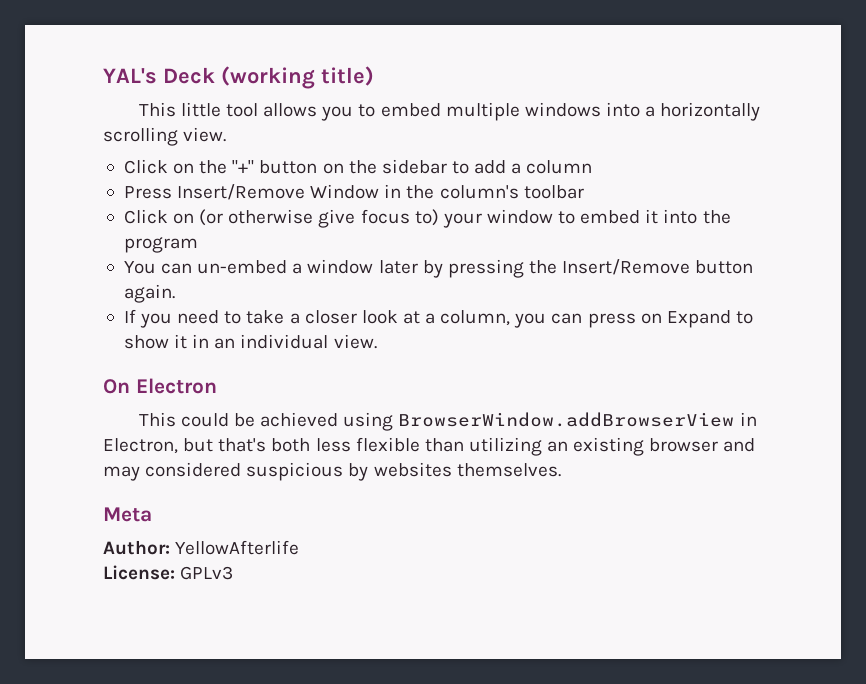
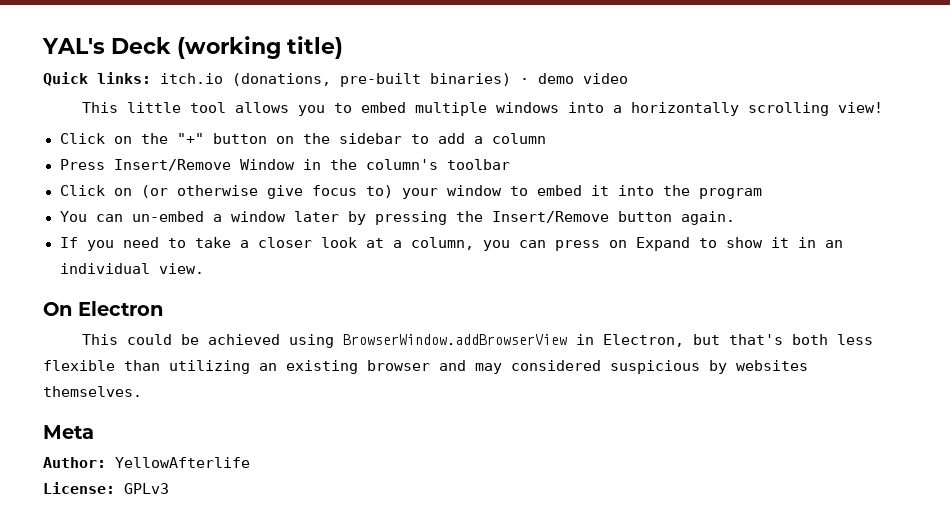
(374, 76) none -> [43,72,628,87] // Quick links: itch.io (donations, pre-built binaries) · demo video
[183,127,227,142] view. -> [837,102,883,113] view!

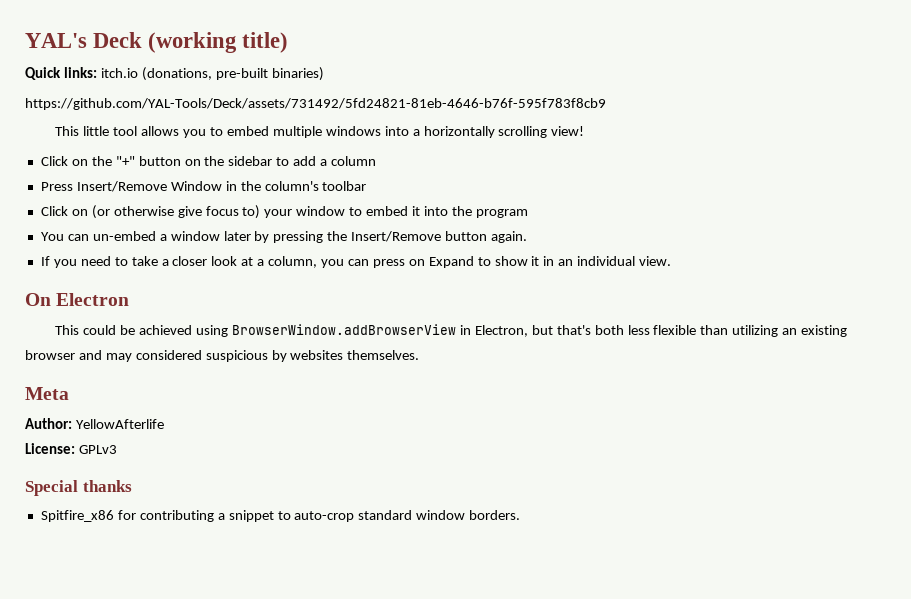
[520,73,628,84] · demo video -> [25,98,606,110] // https://github.com/YAL-Tools/Deck/assets/731492/5fd24821-81eb-4646-b76f-595f783f8cb9
(169, 488) none -> [25,480,132,496] [40,510,521,522] // Special thanks // Spitfire_x86 for contributing a snippet to auto-crop standard window borders.

